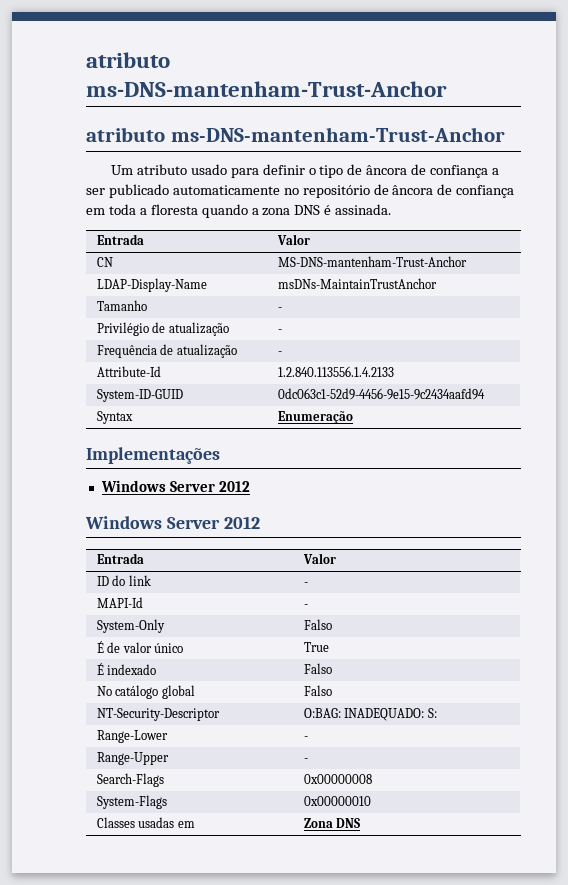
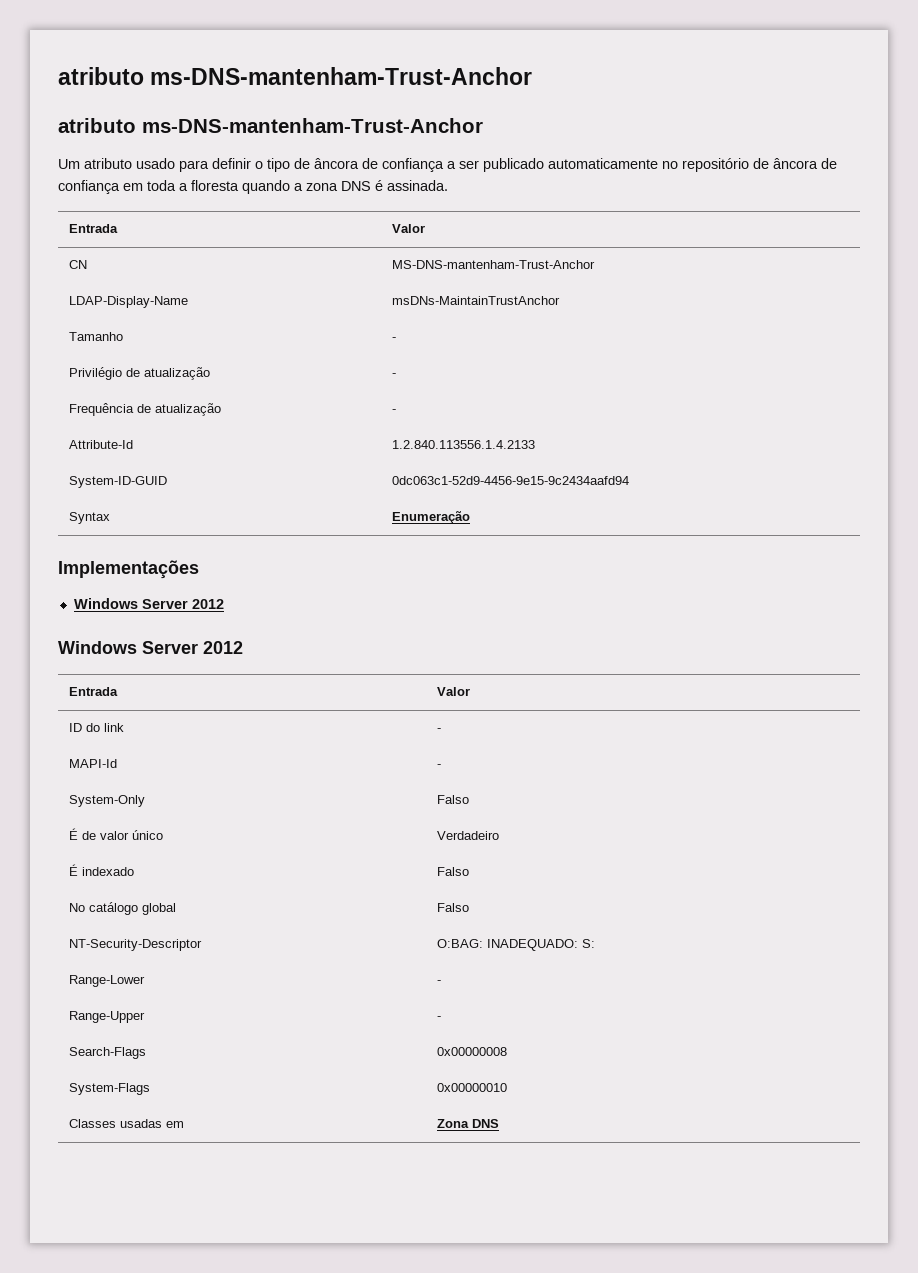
[303,642,329,652] True -> [436,831,499,840] Verdadeiro

